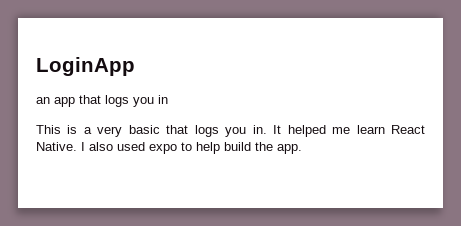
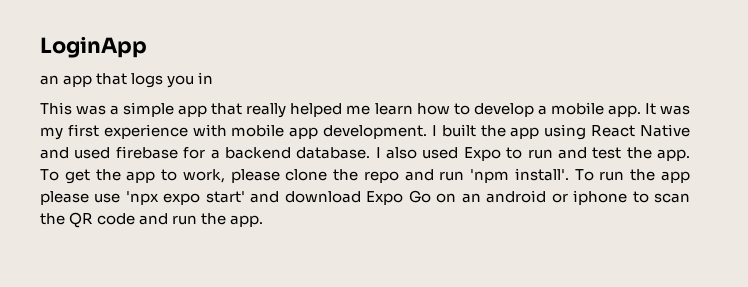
[67,125,425,137] [36,142,251,154] is a very basic that logs you in. It helped me learn React Native. I also used expo to help build -> [76,102,690,118] [40,124,690,140] [40,146,690,161] [40,168,690,184] [40,190,690,205] [40,212,198,228] was a simple app that really helped me learn how to develop a mobile app. It was my first experience with mobile app development. I built the app using React Native and used firebase for a backend database. I also used Expo to run and test the app. To get the app to work, please clone the repo and run 'npm install'. To run the app please use 'npx expo start' and download Expo Go on an android or iphone to scan the QR code and run

